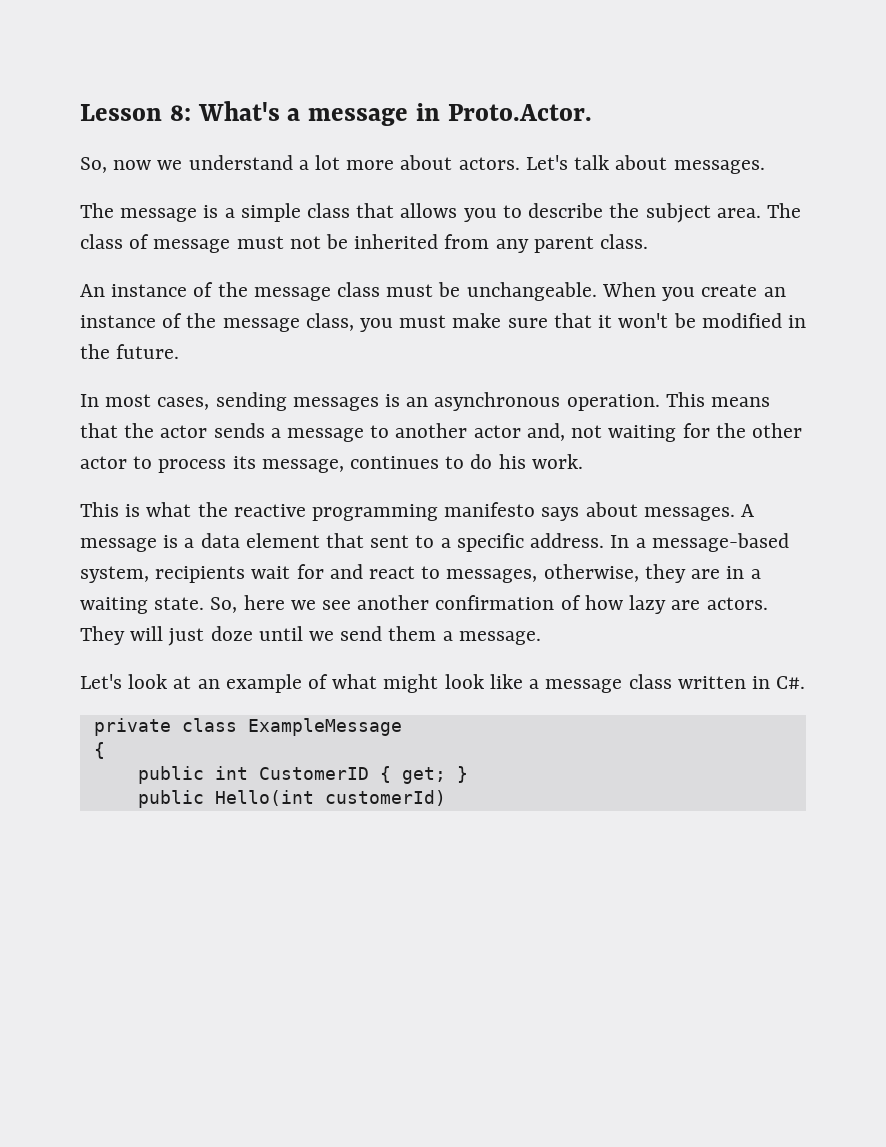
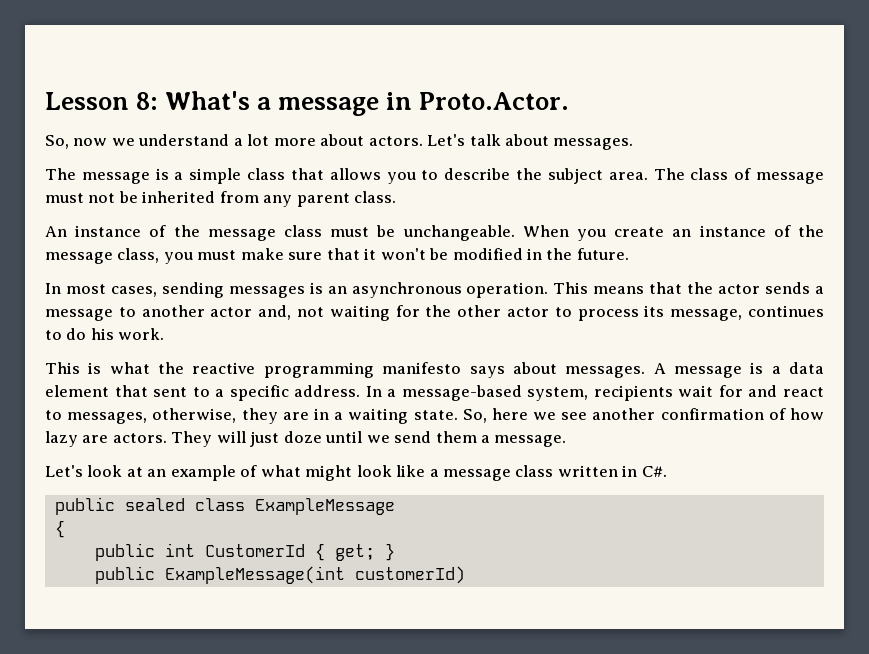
[93,718,171,736] private -> [54,497,185,515] public sealed
[258,767,369,780] CustomerID -> [204,544,305,557] CustomerId
[214,790,314,806] Hello(int -> [164,566,345,584] ExampleMessage(int

